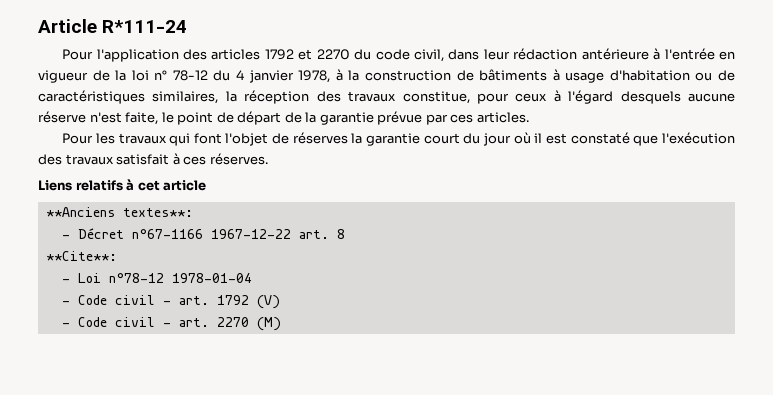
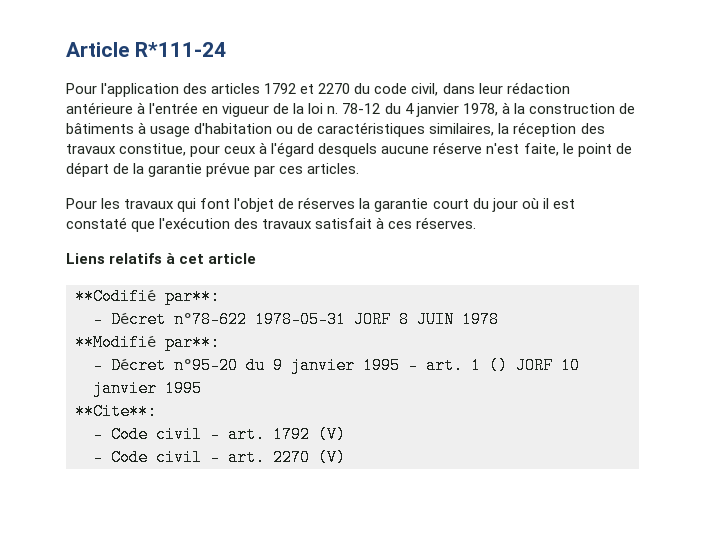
[154,70,168,80] n° -> [327,106,339,114] n.
[45,207,193,217] [61,228,345,239] [45,251,117,261] [61,273,252,283] **Anciens textes**: // - Décret n°67-1166 1967-12-22 art. 8 // **Cite**: // - Loi n°78-12 1978-01-04 -> [75,288,220,305] [93,311,499,328] [75,334,220,351] [93,357,580,374] [93,380,202,397] [75,403,157,420] **Codifié par**: // - Décret n°78-622 1978-05-31 JORF 8 JUIN 1978 // **Modifié par**: // - Décret n°95-20 du 9 janvier 1995 - art. 1 () JORF 10 janvier 1995 // **Cite**:
[256,317,281,331] (M) -> [318,449,346,466] (V)

